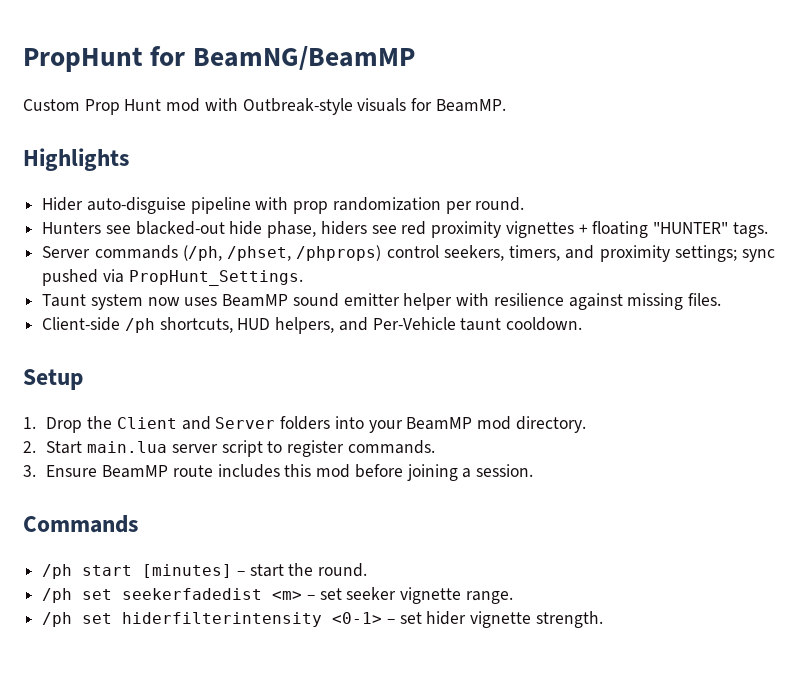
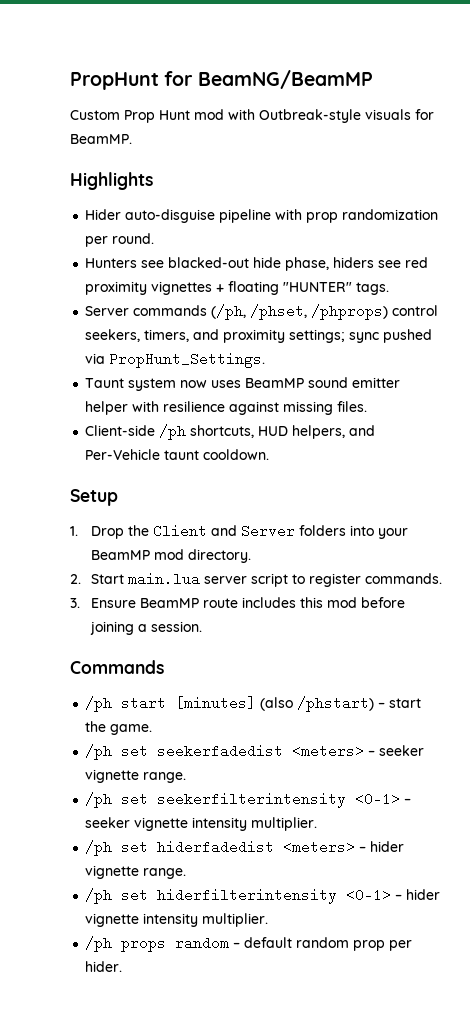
(233, 571) none -> [260,696,375,712] (also /phstart)
[318,563,368,577] round. -> [110,724,153,735] game.
[272,587,397,600] <m> – set seeker -> [292,744,425,758] [85,769,187,783] [85,792,412,808] [85,817,318,831] [85,840,405,856] <meters> – seeker vignette range. // /ph set seekerfilterintensity <0-1> – seeker vignette intensity multiplier. // /ph set hiderfadedist <meters> – hider
[399,611,603,628] set hider vignette strength. -> [406,889,441,900] [85,913,269,927] [85,936,413,952] [85,961,123,972] hider vignette intensity multiplier. // /ph props random – default random prop per hider.

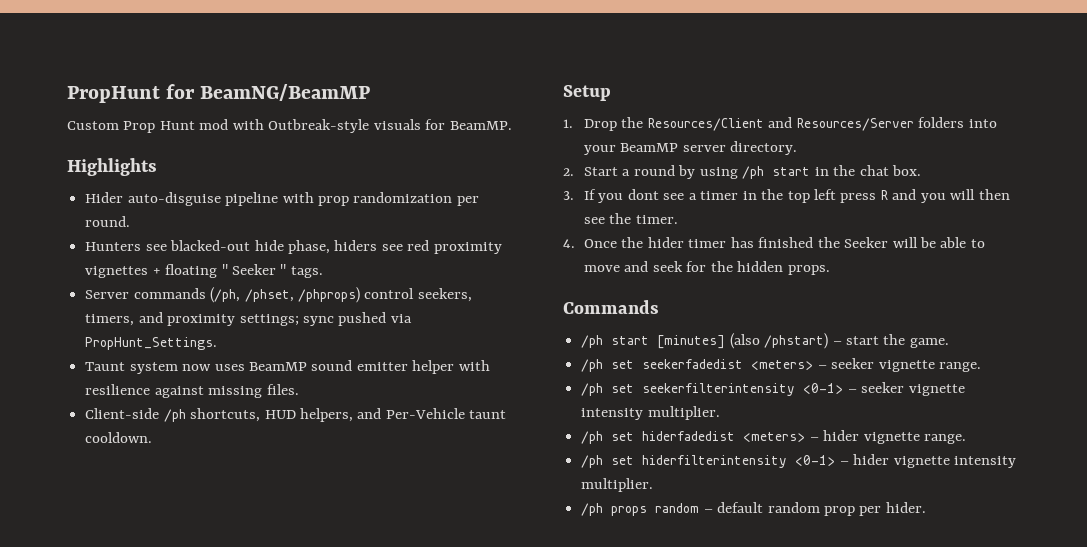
[283,282,353,292] "HUNTER" -> [221,264,287,275] " Seeker "
[153,524,296,538] Client and Server -> [647,117,914,131] Resources/Client and Resources/Server
[154,549,185,560] mod -> [682,145,726,152] server
[128,572,443,587] [70,597,406,608] [90,621,203,635] main.lua server script to register commands. // 3. Ensure BeamMP route includes this mod before joining a session. -> [622,165,922,179] [563,189,1010,203] [583,213,678,224] [563,237,985,248] [583,261,830,275] a round by using /ph start in the chat box. // 3. If you dont see a timer in the top left press R and you will then see the timer. // 4. Once the hider timer has finished the Seeker will be able to move and seek for the hidden props.

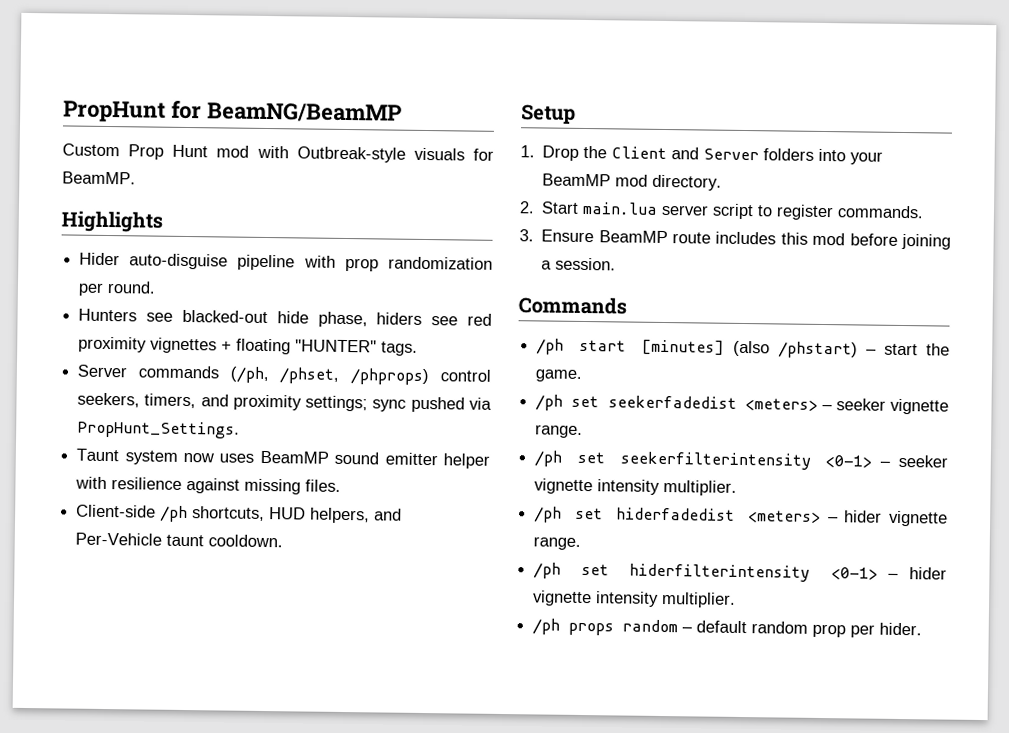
[221,264,287,275] " Seeker " -> [295,339,378,353] "HUNTER"
[647,117,914,131] Resources/Client and Resources/Server -> [611,146,760,161] Client and Server
[682,145,726,152] server -> [615,174,649,187] mod
[622,165,922,179] [563,189,1010,203] [583,213,678,224] [563,237,985,248] [583,261,830,275] a round by using /ph start in the chat box. // 3. If you dont see a timer in the top left press R and you will then see the timer. // 4. Once the hider timer has finished the Seeker will be able to move and seek for the hidden props. -> [582,201,925,221] [519,229,952,250] [541,257,617,271] main.lua server script to register commands. // 3. Ensure BeamMP route includes this mod before joining a session.

